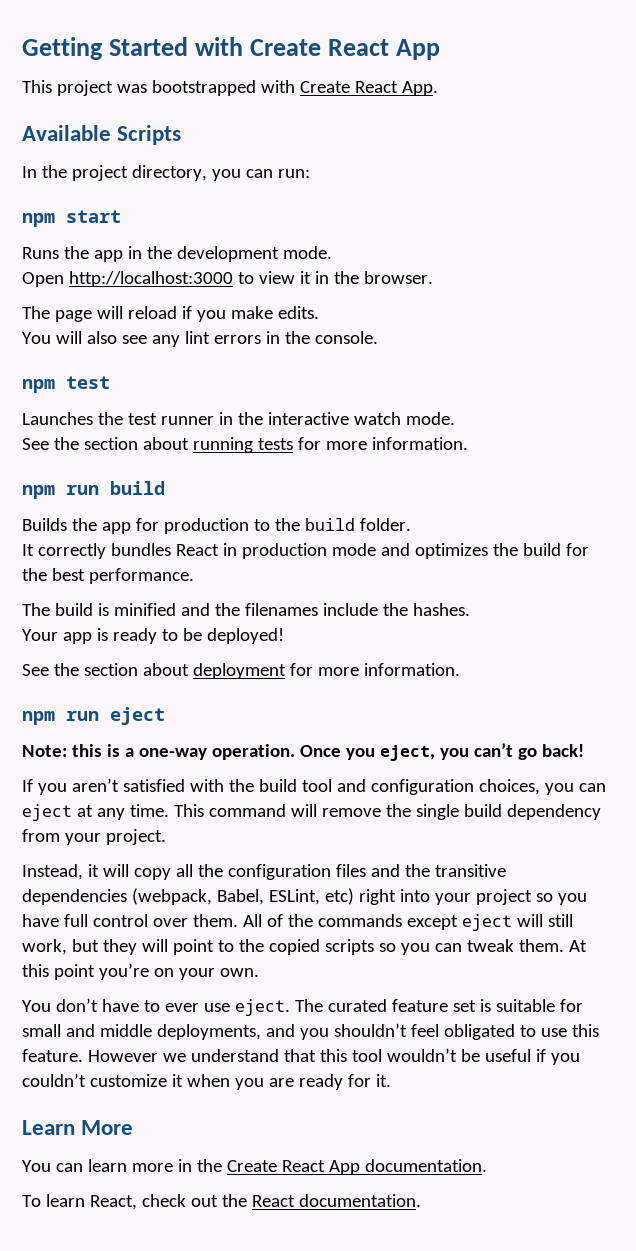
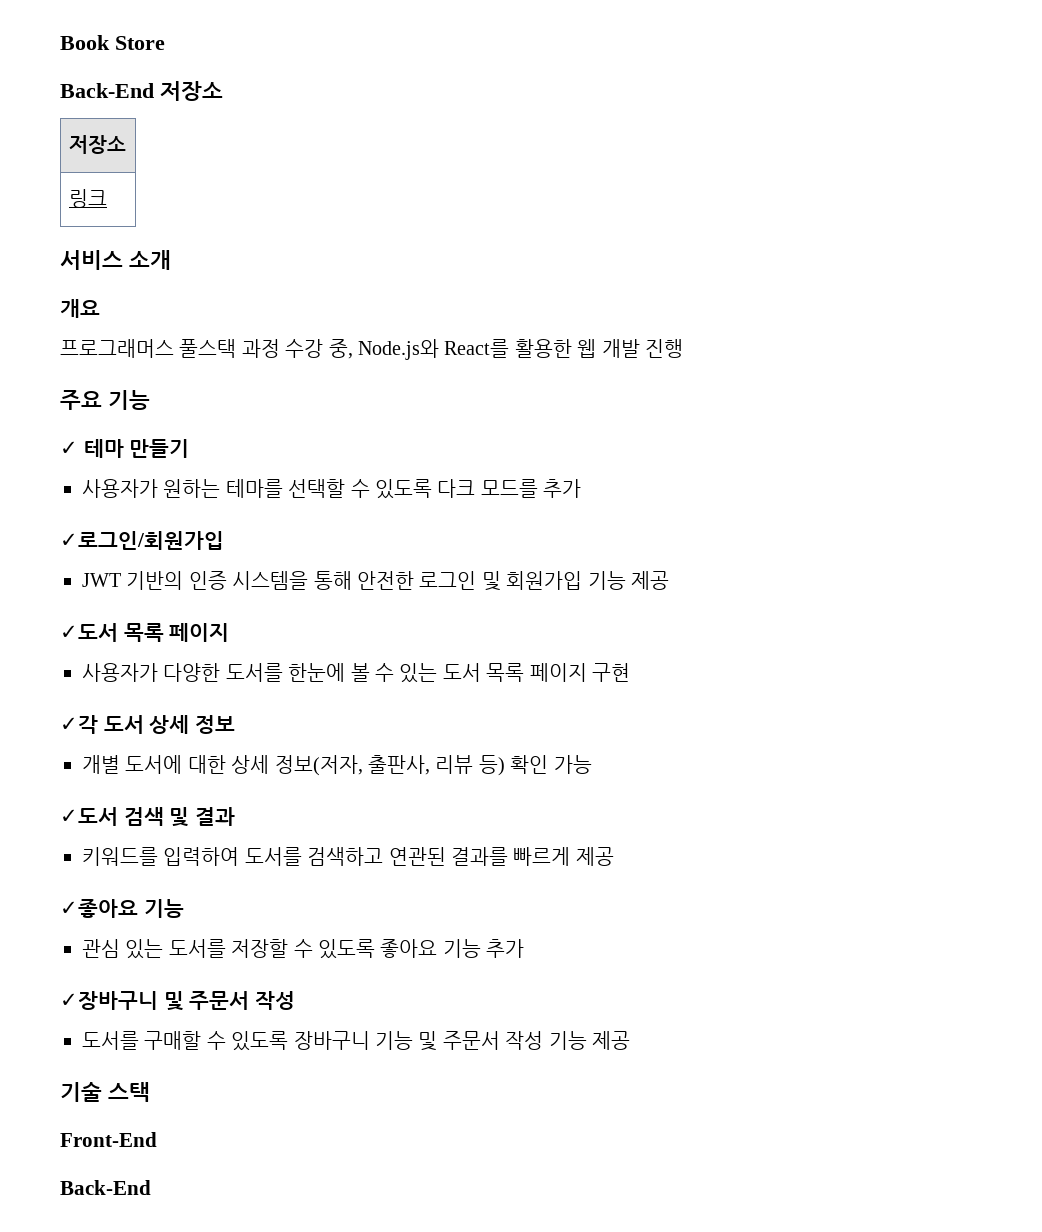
[22,37,441,60] [22,80,438,96] [22,125,182,145] [22,165,310,181] [22,210,121,227] [22,246,332,262] [22,271,433,287] [22,306,319,322] [22,331,378,347] [22,376,110,393] [22,412,455,425] [22,437,468,453] [22,481,165,499] [22,518,411,534] [22,543,589,559] [22,568,194,584] [22,603,470,616] [22,628,284,644] [22,663,460,679] [22,707,165,725] [22,743,584,761] [22,778,606,795] [22,804,601,821] [22,829,166,845] [22,864,506,880] [22,888,587,905] [22,914,573,931] [22,939,587,955] [22,963,259,980] [22,998,583,1016] [22,1023,599,1040] [22,1048,580,1065] [22,1073,391,1090] [22,1120,134,1135] [22,1159,487,1175] [22,1194,421,1210] Getting Started with Create React App // This project was bootstrapped with Create React App. // Available Scripts // In the project directory, you can run: // npm start // Runs the app in the development mode. // Open http://localhost:3000 to view it in the browser. // The page will reload if you make edits. // You will also see any lint errors in the console. // npm test // Launches the test runner in the interactive watch mode. // See the section about running tests for more information. // npm run build // Builds the app for production to the build folder. // It correctly bundles React in production mode and optimizes the build for the best performance. // The build is minified and the filenames include the hashes. // Your app is ready to be deployed! // See the section about deployment for more information. // npm run eject // Note: this is a one-way operation. Once you eject, you can’t go back! // If you aren’t satisfied with the build tool and configuration choices, you can eject at any time. This command will remove the single build dependency from your project. // Instead, it will copy all the configuration files and the transitive dependencies (webpack, Babel, ESLint, etc) right into your project so you have full control over them. All of the commands except eject will still work, but they will point to the copied scripts so you can tweak them. At this point you’re on your own. // You don’t have to ever use eject. The curated feature set is suitable for small and middle deployments, and you shouldn’t feel obligated to use this feature. However we understand that this tool wouldn’t be useful if you couldn’t customize it when you are ready for it. // Learn More // You can learn more in the Create React App documentation. // To learn React, check out the React documentation. -> [60,35,165,50] [60,81,223,101] [68,135,126,154] [68,189,107,208] [60,250,171,270] [60,299,100,318] [60,339,683,360] [60,390,150,410] [60,439,190,458] [82,479,582,499] [60,531,224,550] [82,571,669,591] [60,623,230,642] [82,663,630,683] [60,715,236,734] [82,755,592,776] [60,807,236,827] [82,847,614,866] [60,899,184,918] [82,939,525,959] [60,991,296,1011] [82,1031,630,1051] [60,1082,150,1102] [60,1132,157,1147] [60,1180,151,1195] Book Store // Back-End 저장소 // 저장소 // 링크 // 서비스 소개 // 개요 // 프로그래머스 풀스택 과정 수강 중, Node.js와 React를 활용한 웹 개발 진행 // 주요 기능 // ✓ 테마 만들기 // 사용자가 원하는 테마를 선택할 수 있도록 다크 모드를 추가 // ✓로그인/회원가입 // JWT 기반의 인증 시스템을 통해 안전한 로그인 및 회원가입 기능 제공 // ✓도서 목록 페이지 // 사용자가 다양한 도서를 한눈에 볼 수 있는 도서 목록 페이지 구현 // ✓각 도서 상세 정보 // 개별 도서에 대한 상세 정보(저자, 출판사, 리뷰 등) 확인 가능 // ✓도서 검색 및 결과 // 키워드를 입력하여 도서를 검색하고 연관된 결과를 빠르게 제공 // ✓좋아요 기능 // 관심 있는 도서를 저장할 수 있도록 좋아요 기능 추가 // ✓장바구니 및 주문서 작성 // 도서를 구매할 수 있도록 장바구니 기능 및 주문서 작성 기능 제공 // 기술 스택 // Front-End // Back-End

